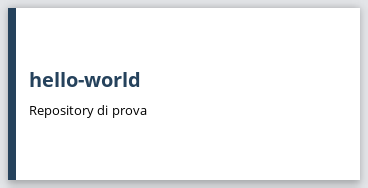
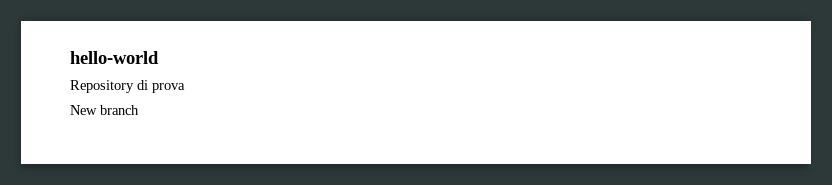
(147, 113) none -> [70,105,139,115] // New branch

